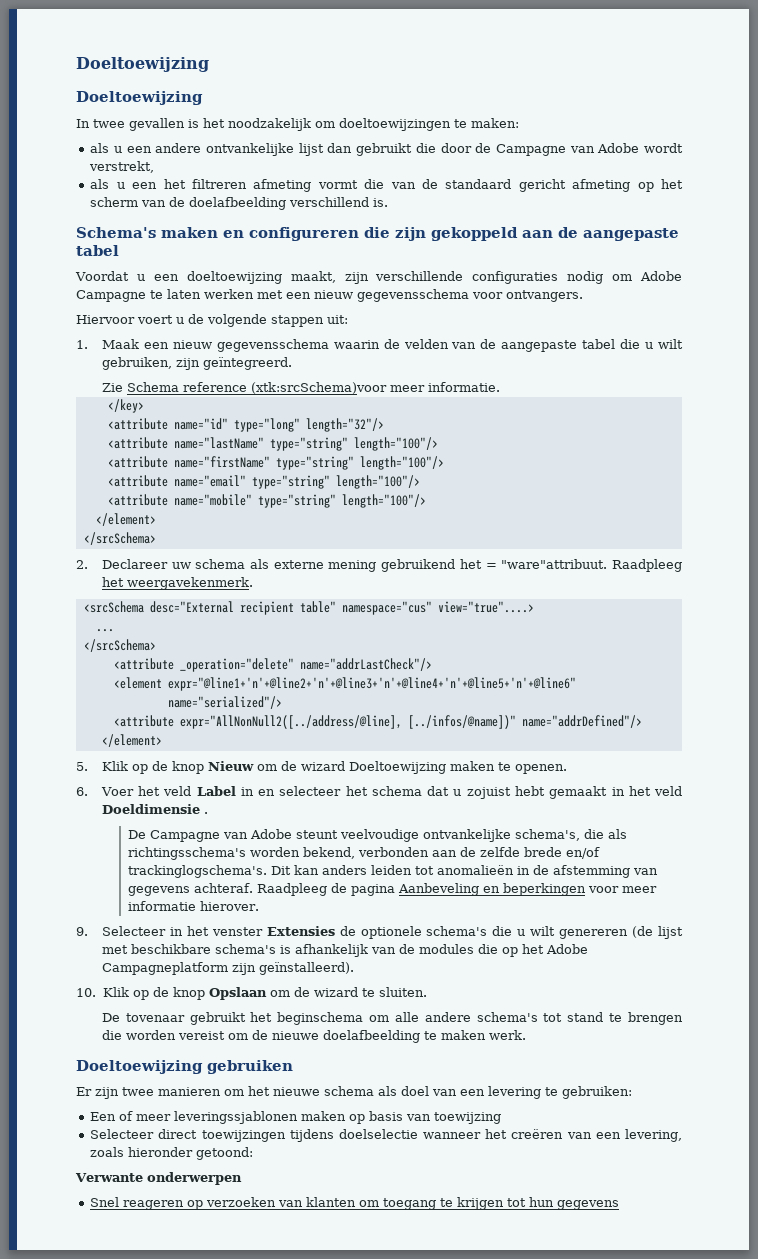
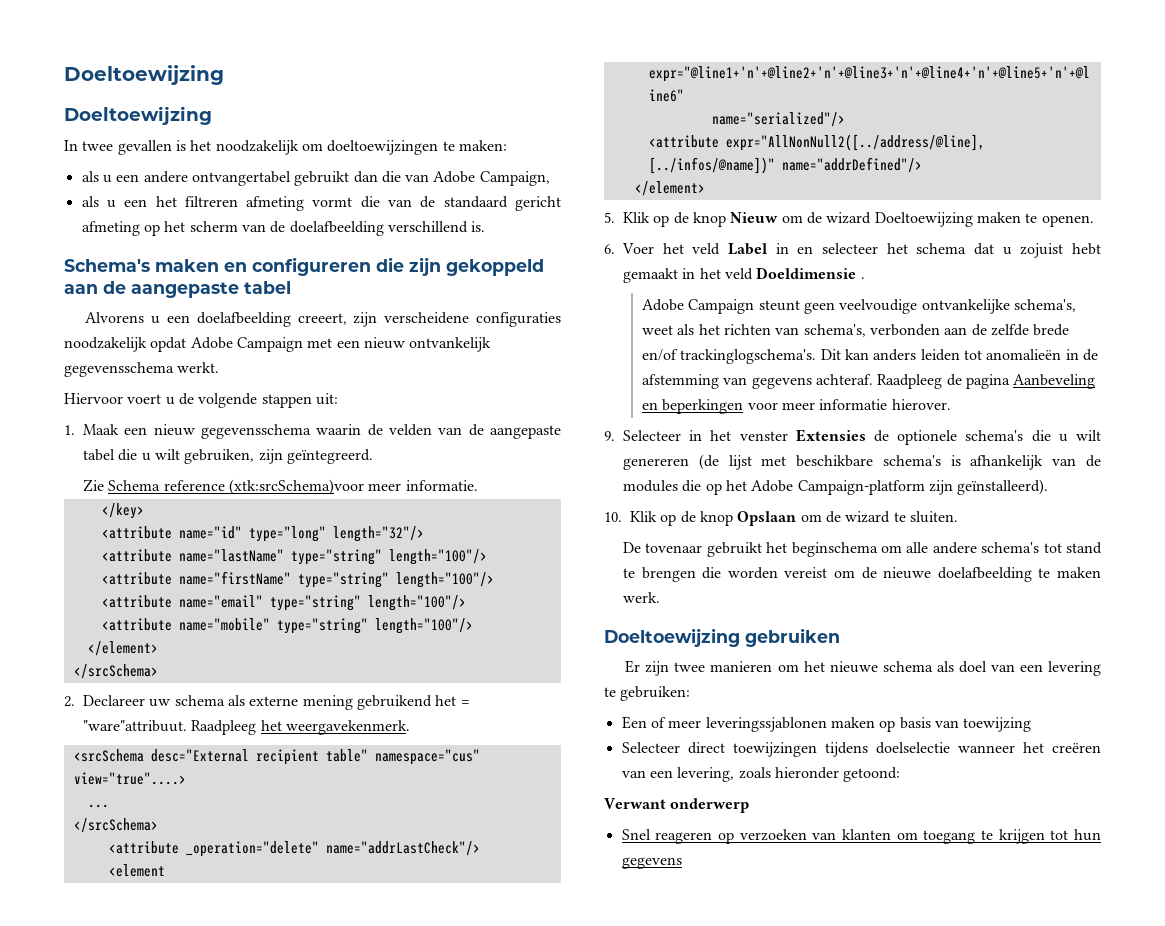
[206,143,683,156] [89,161,155,173] ontvankelijke lijst dan gebruikt die door de Campagne van Adobe wordt verstrekt, -> [191,171,550,186] ontvangertabel gebruikt dan die van Adobe Campaign,
[75,271,682,284] [76,289,583,302] Voordat u een doeltoewijzing maakt, zijn verschillende configuraties nodig om Adobe Campagne te laten werken met een nieuw gegevensschema voor ontvangers. -> [85,312,561,327] [64,337,492,352] [64,362,220,377] Alvorens u een doelafbeelding creeert, zijn verscheidene configuraties noodzakelijk opdat Adobe Campaign met een nieuw ontvankelijk gegevensschema werkt.
[127,829,627,842] [127,847,355,860] De Campagne van Adobe steunt veelvoudige ontvankelijke schema's, die als richtingsschema's worden bekend, -> [642,299,1076,314] [642,324,866,337] Adobe Campaign steunt geen veelvoudige ontvankelijke schema's, weet als het richten van schema's,
[101,962,228,975] Campagneplatform -> [797,480,925,495] Campaign-platform
[75,1172,242,1185] Verwante onderwerpen -> [604,798,750,813] Verwant onderwerp

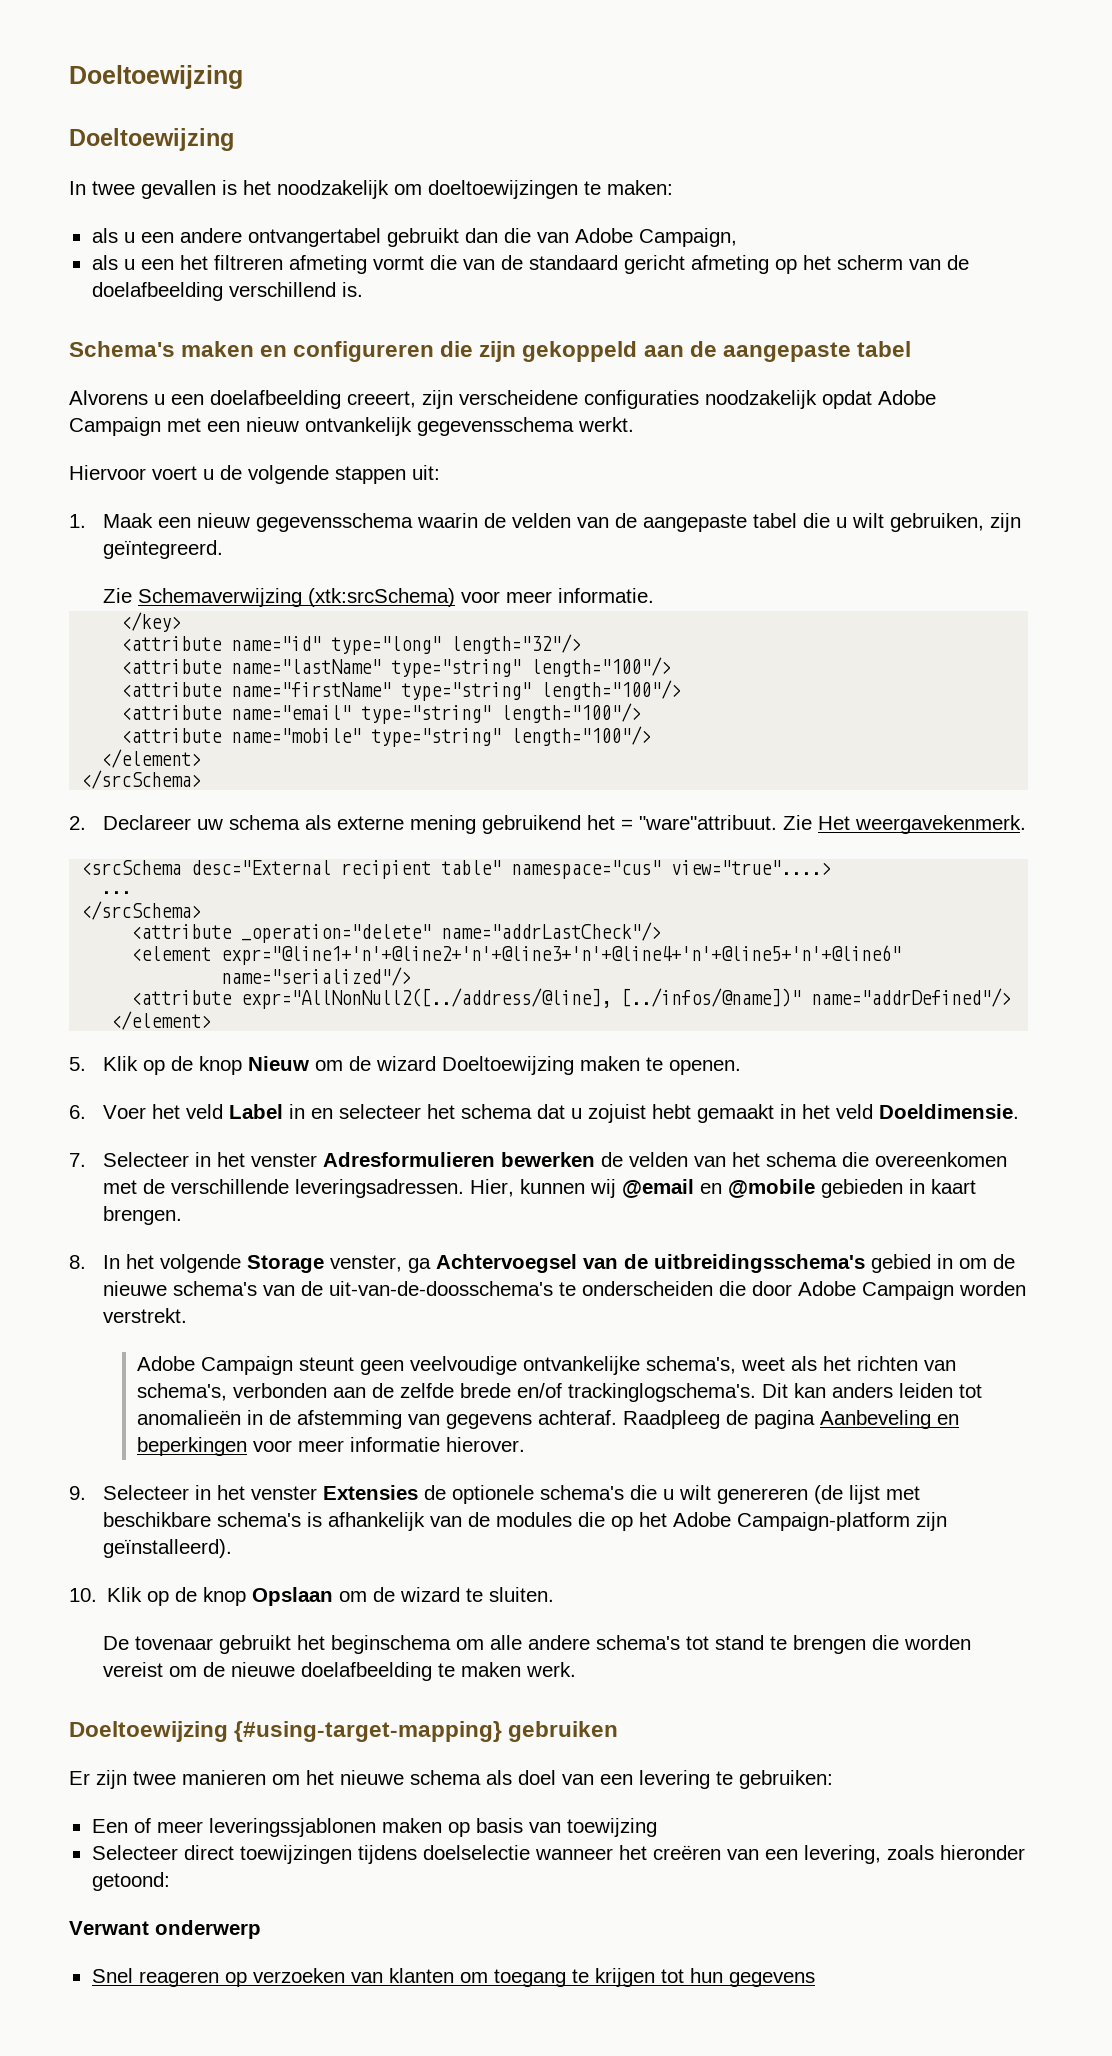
[108,479,364,495] Schema reference (xtk:srcSchema)voor -> [137,588,500,607] Schemaverwijzing (xtk:srcSchema) voor
[191,720,282,735] Raadpleeg het -> [782,815,850,830] Zie Het
[756,267,865,279] Doeldimensie . -> [878,1104,1019,1119] [69,1152,1007,1167] [102,1179,976,1198] [102,1206,182,1225] [69,1254,1015,1273] [102,1281,1026,1300] [102,1308,187,1323] Doeldimensie. // 7. Selecteer in het venster Adresformulieren bewerken de velden van het schema die overeenkomen met de verschillende leveringsadressen. Hier, kunnen wij @email en @mobile gebieden in kaart brengen. // 8. In het volgende Storage venster, ga Achtervoegsel van de uitbreidingsschema's gebied in om de nieuwe schema's van de uit-van-de-doosschema's te onderscheiden die door Adobe Campaign worden verstrekt.
(740, 637) none -> [234,1721,503,1742] {#using-target-mapping}

